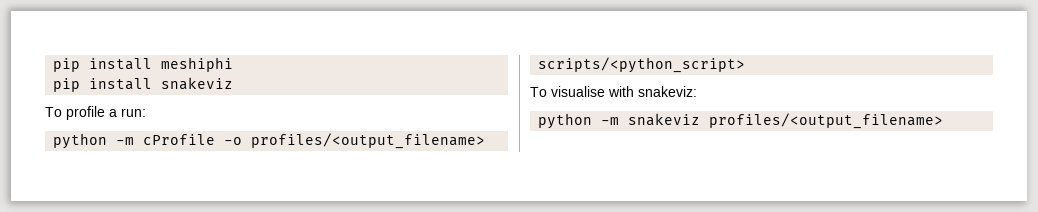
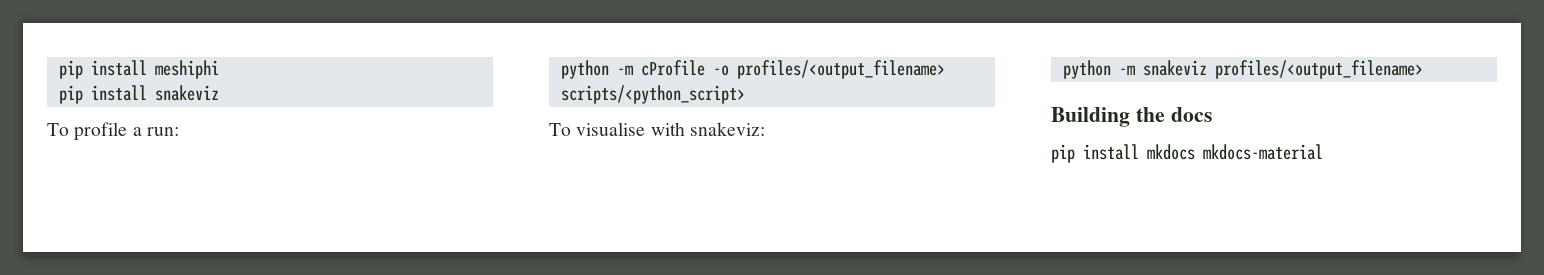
(944, 121) none -> [1051,107,1212,127] [1051,144,1323,163] // Building the docs // pip install mkdocs mkdocs-material

